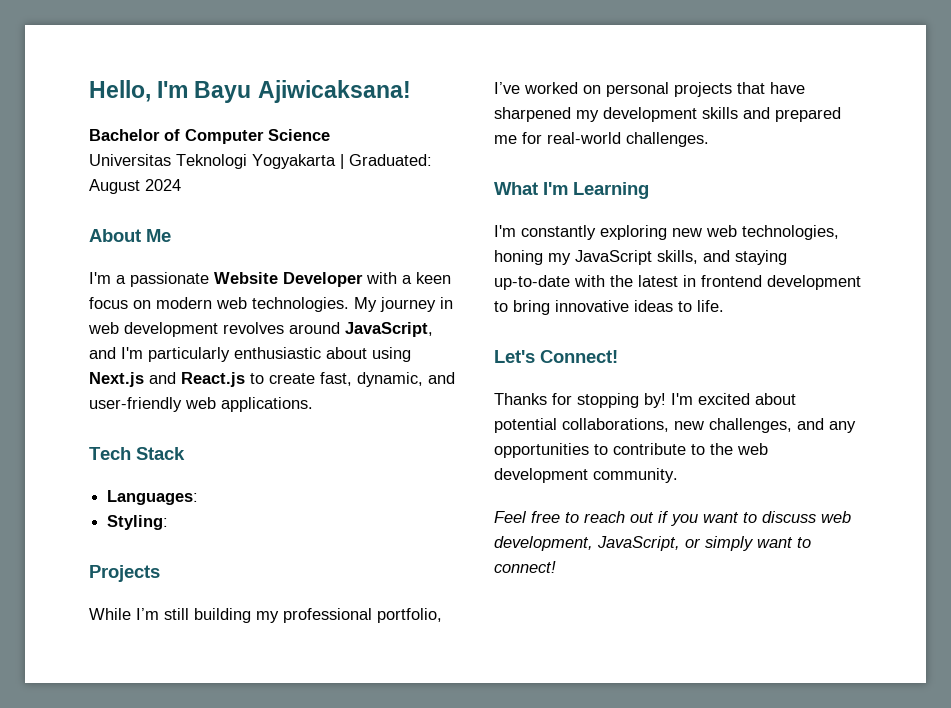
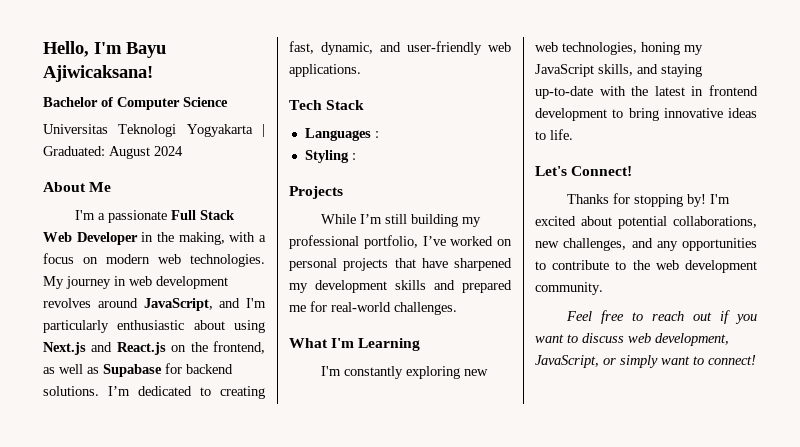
[214,272,363,287] Website Developer -> [170,210,235,220] [43,232,225,245] Full Stack Web Developer in the making,
[416,272,451,284] keen -> (266, 238) none
[250,373,315,384] to create -> [171,341,265,354] [43,363,233,377] [43,386,265,399] on the frontend, as well as Supabase for backend solutions. I’m dedicated to creating
[107,490,199,505] [107,515,169,530] Languages: // Styling: -> [304,128,379,141] [304,150,356,163] Languages : // Styling :

